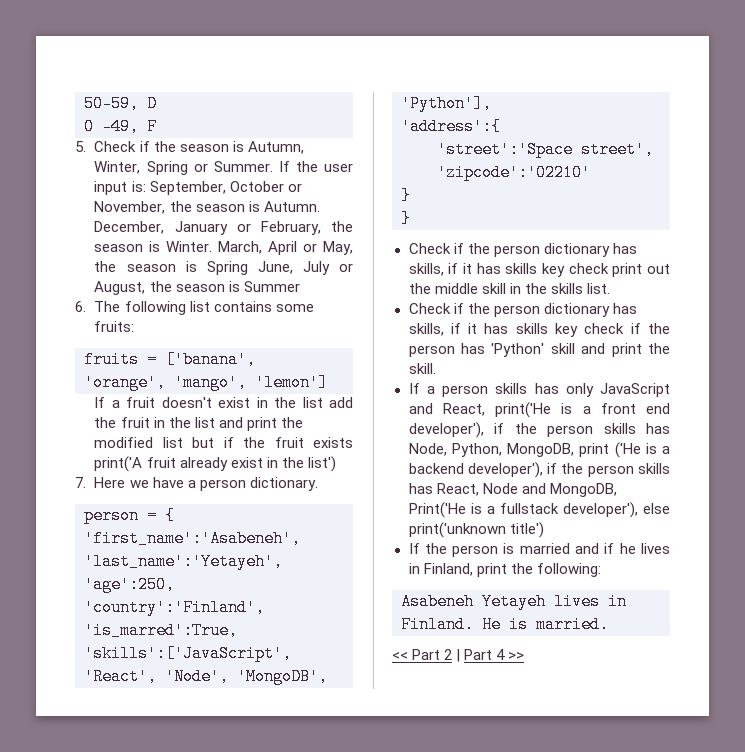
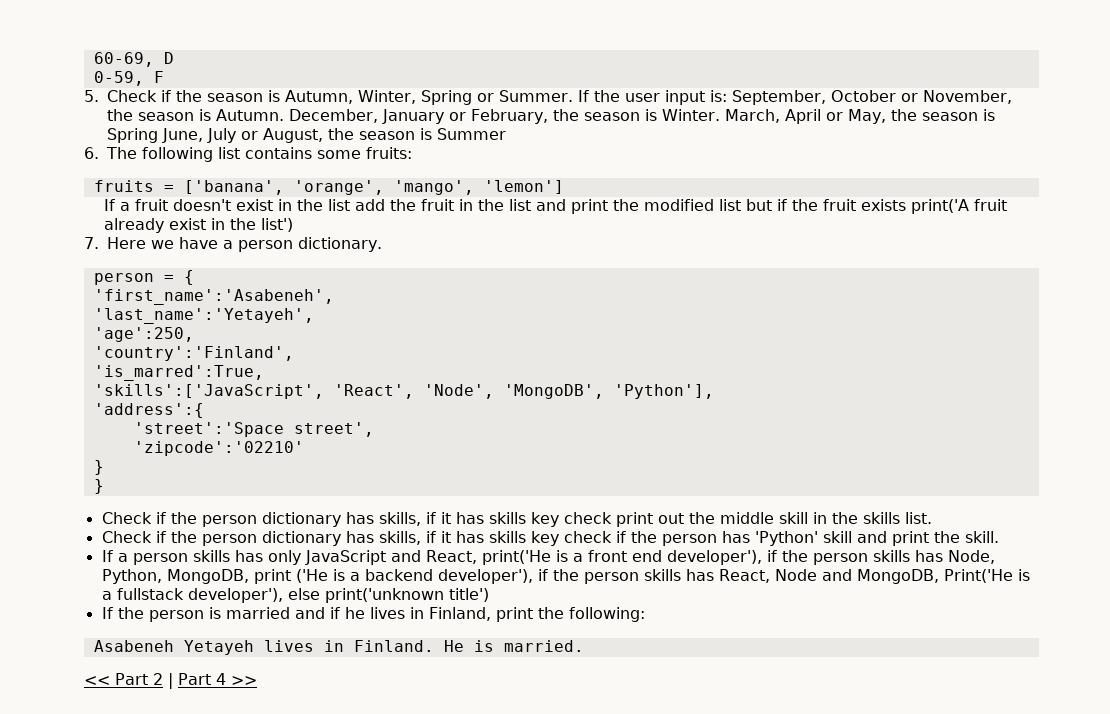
[84,95,139,112] 50-59, -> [93,52,154,67] 60-69,
[84,118,139,135] 0 -49, -> [93,71,144,86] 0-59,

